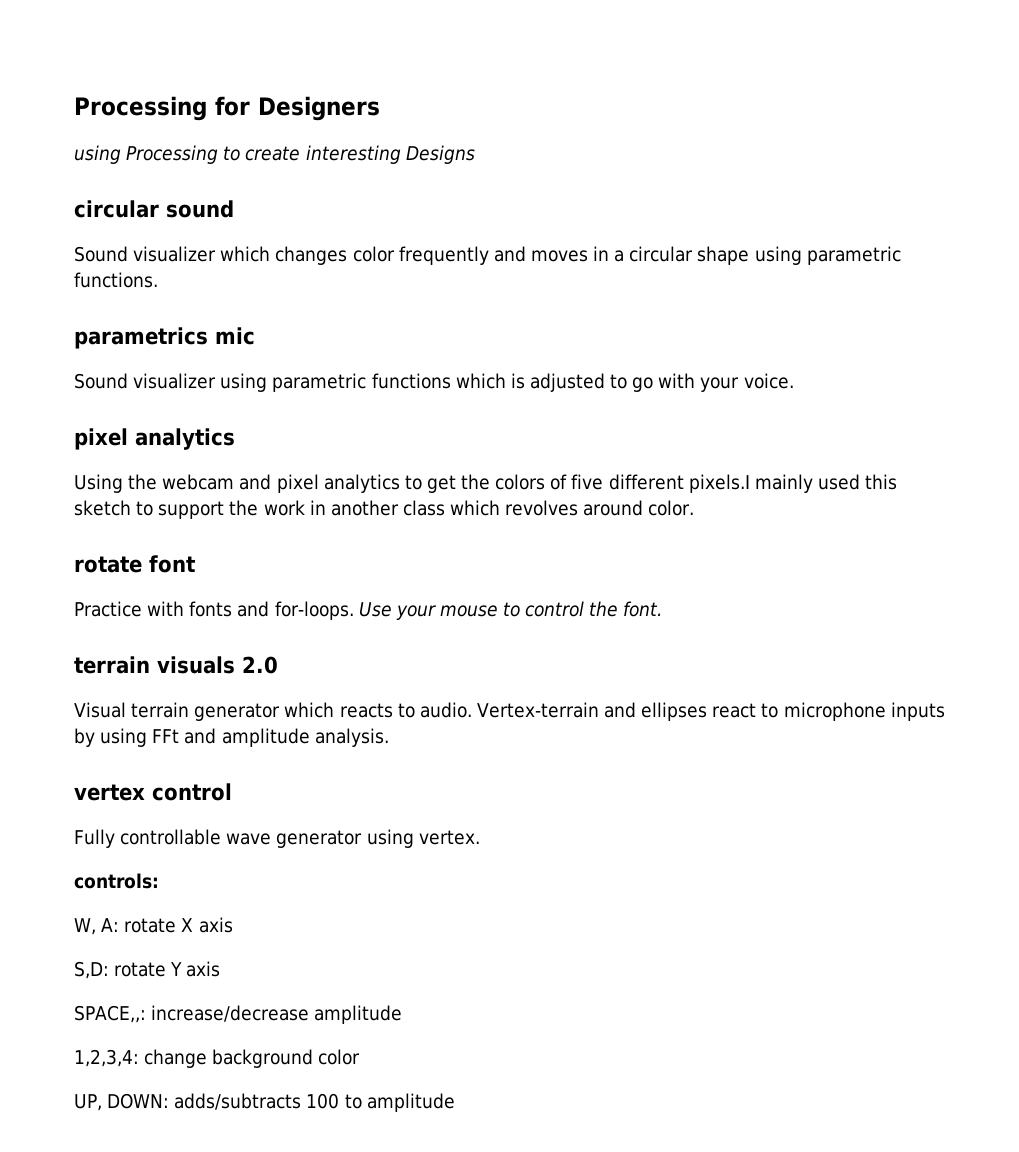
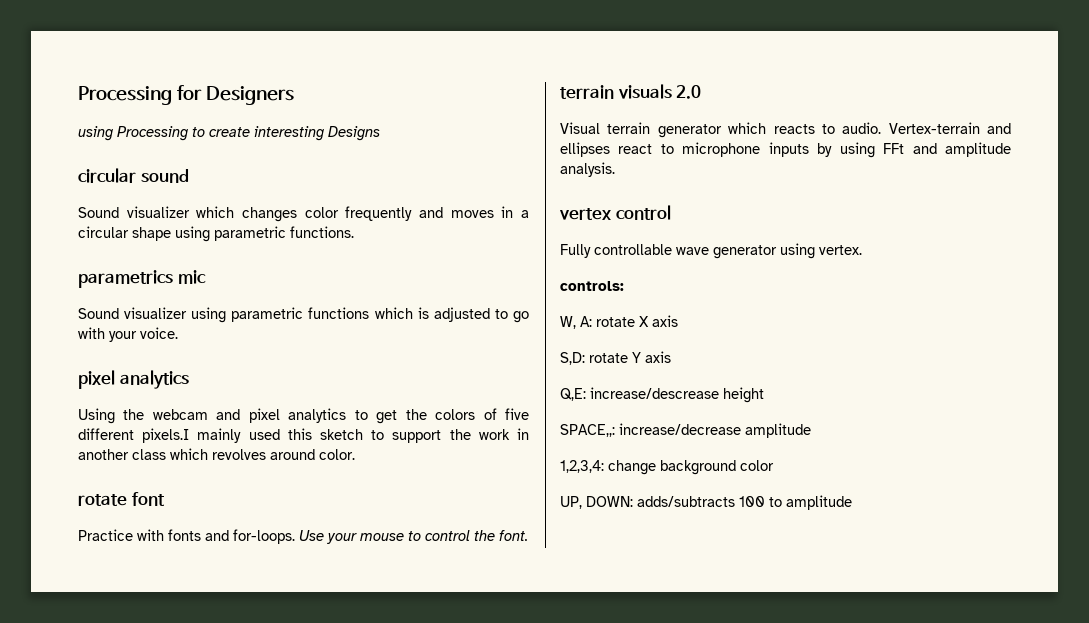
(221, 969) none -> [560,387,764,403] // Q,E: increase/descrease height

